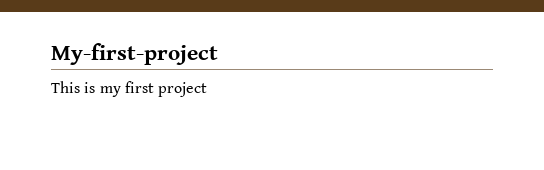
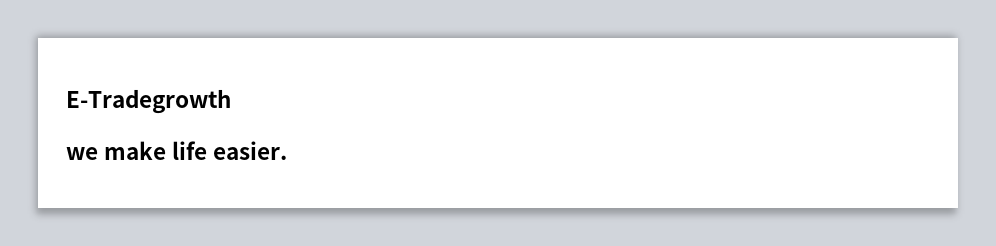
[51,43,218,65] [51,81,208,97] My-first-project // This is my first project -> [66,89,231,114] [66,141,288,160] E-Tradegrowth // we make life easier.

